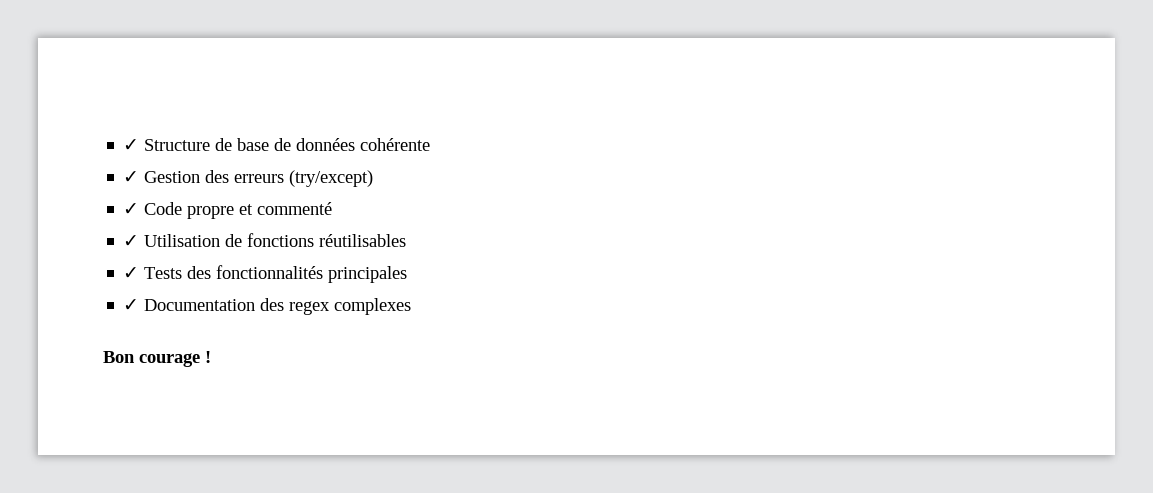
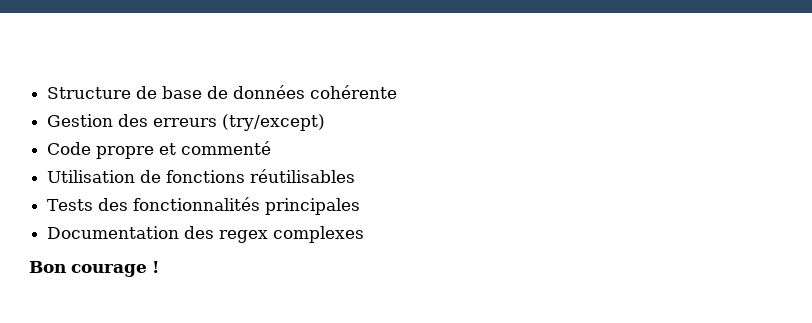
[123,139,140,151] ✓ -> (47, 93) none
[123,171,140,183] ✓ -> (398, 92) none
[123,203,140,215] ✓ -> (326, 122) none
[123,235,140,247] ✓ -> (272, 148) none
[123,267,140,279] ✓ -> (356, 176) none
[123,299,140,311] ✓ -> (361, 206) none

